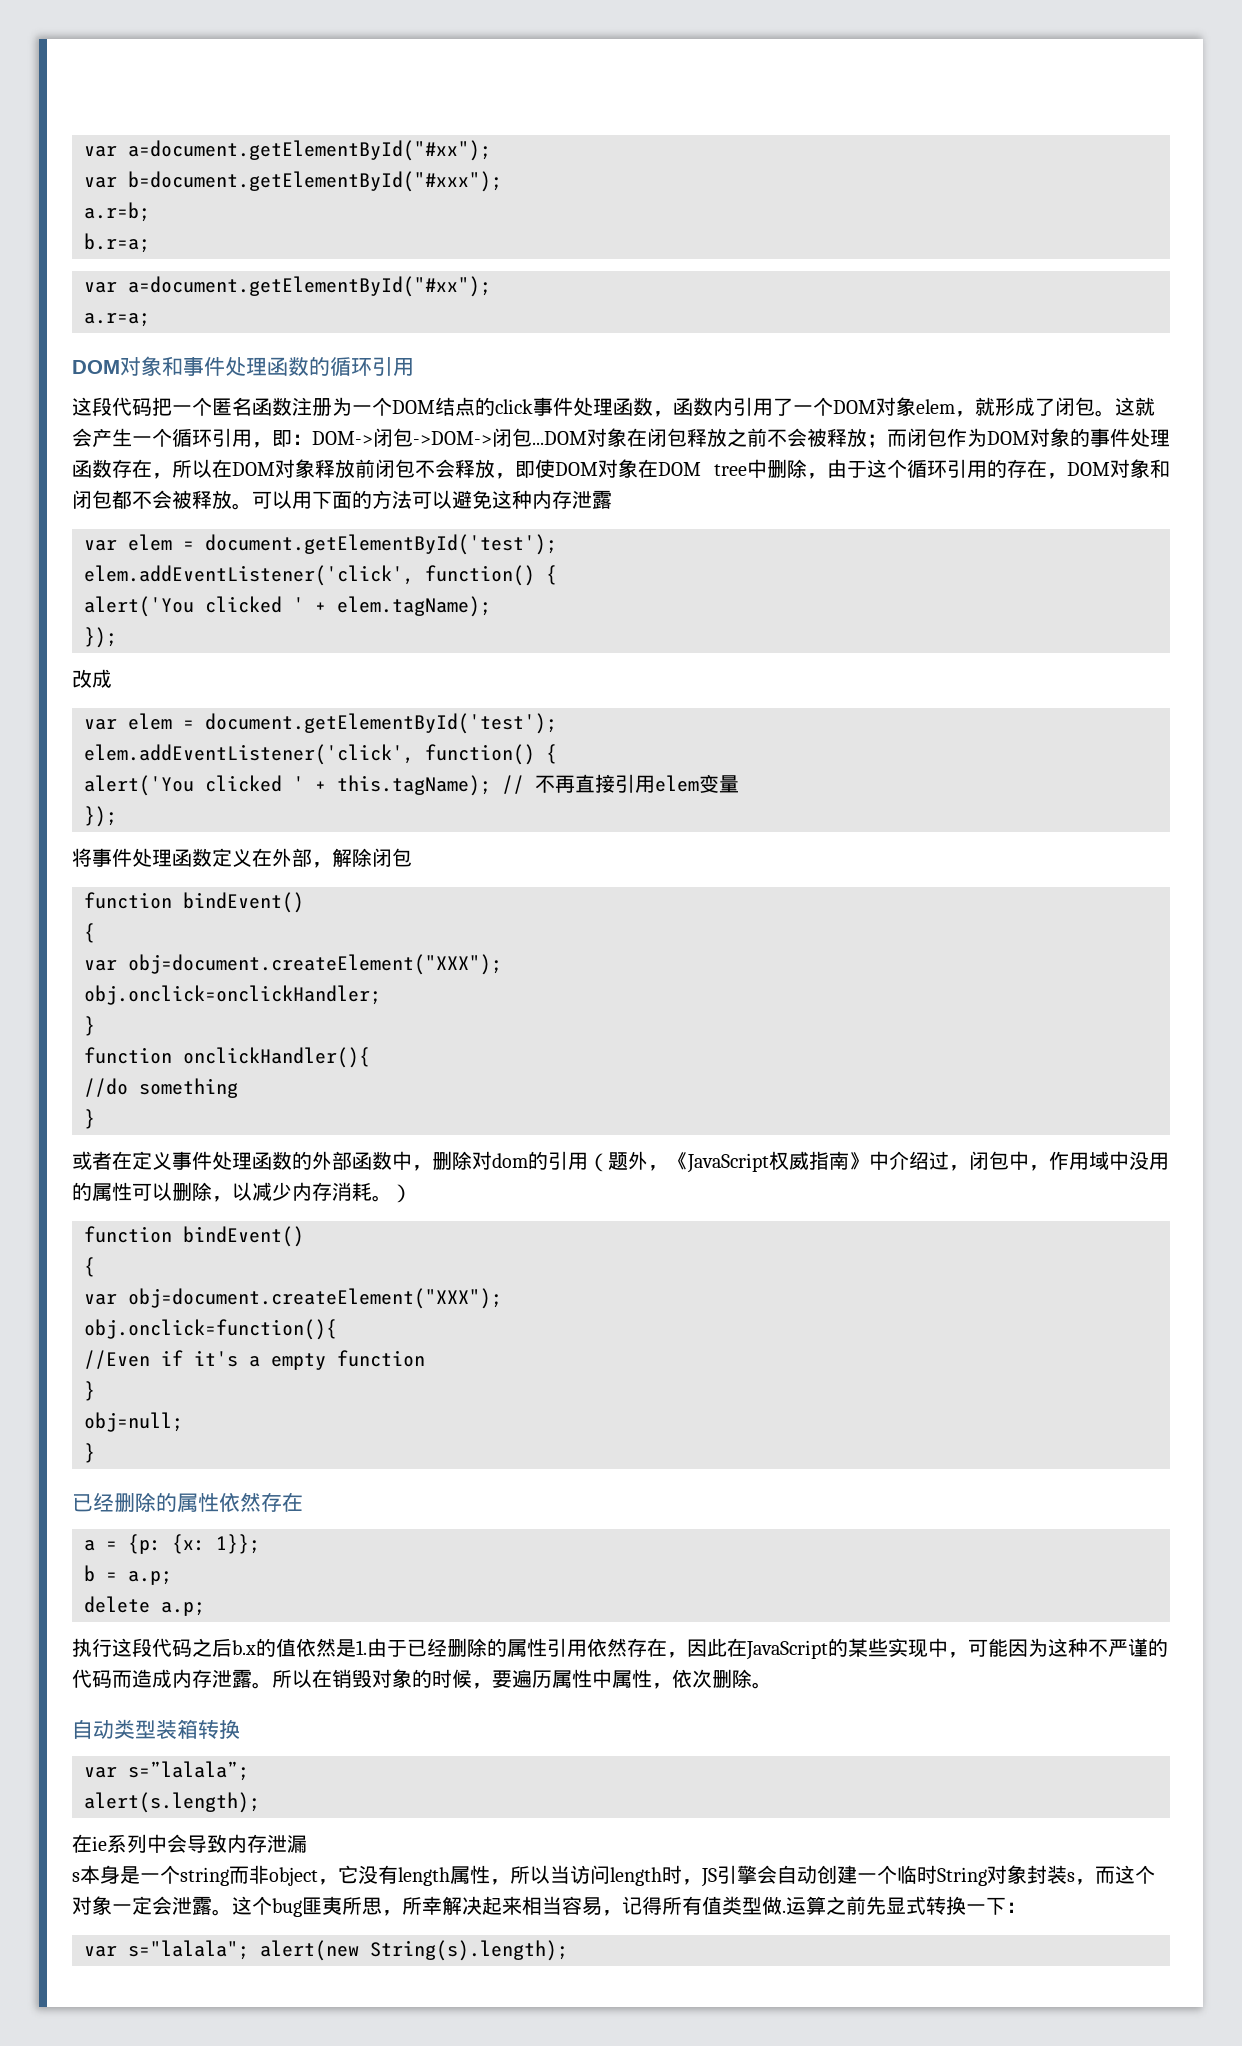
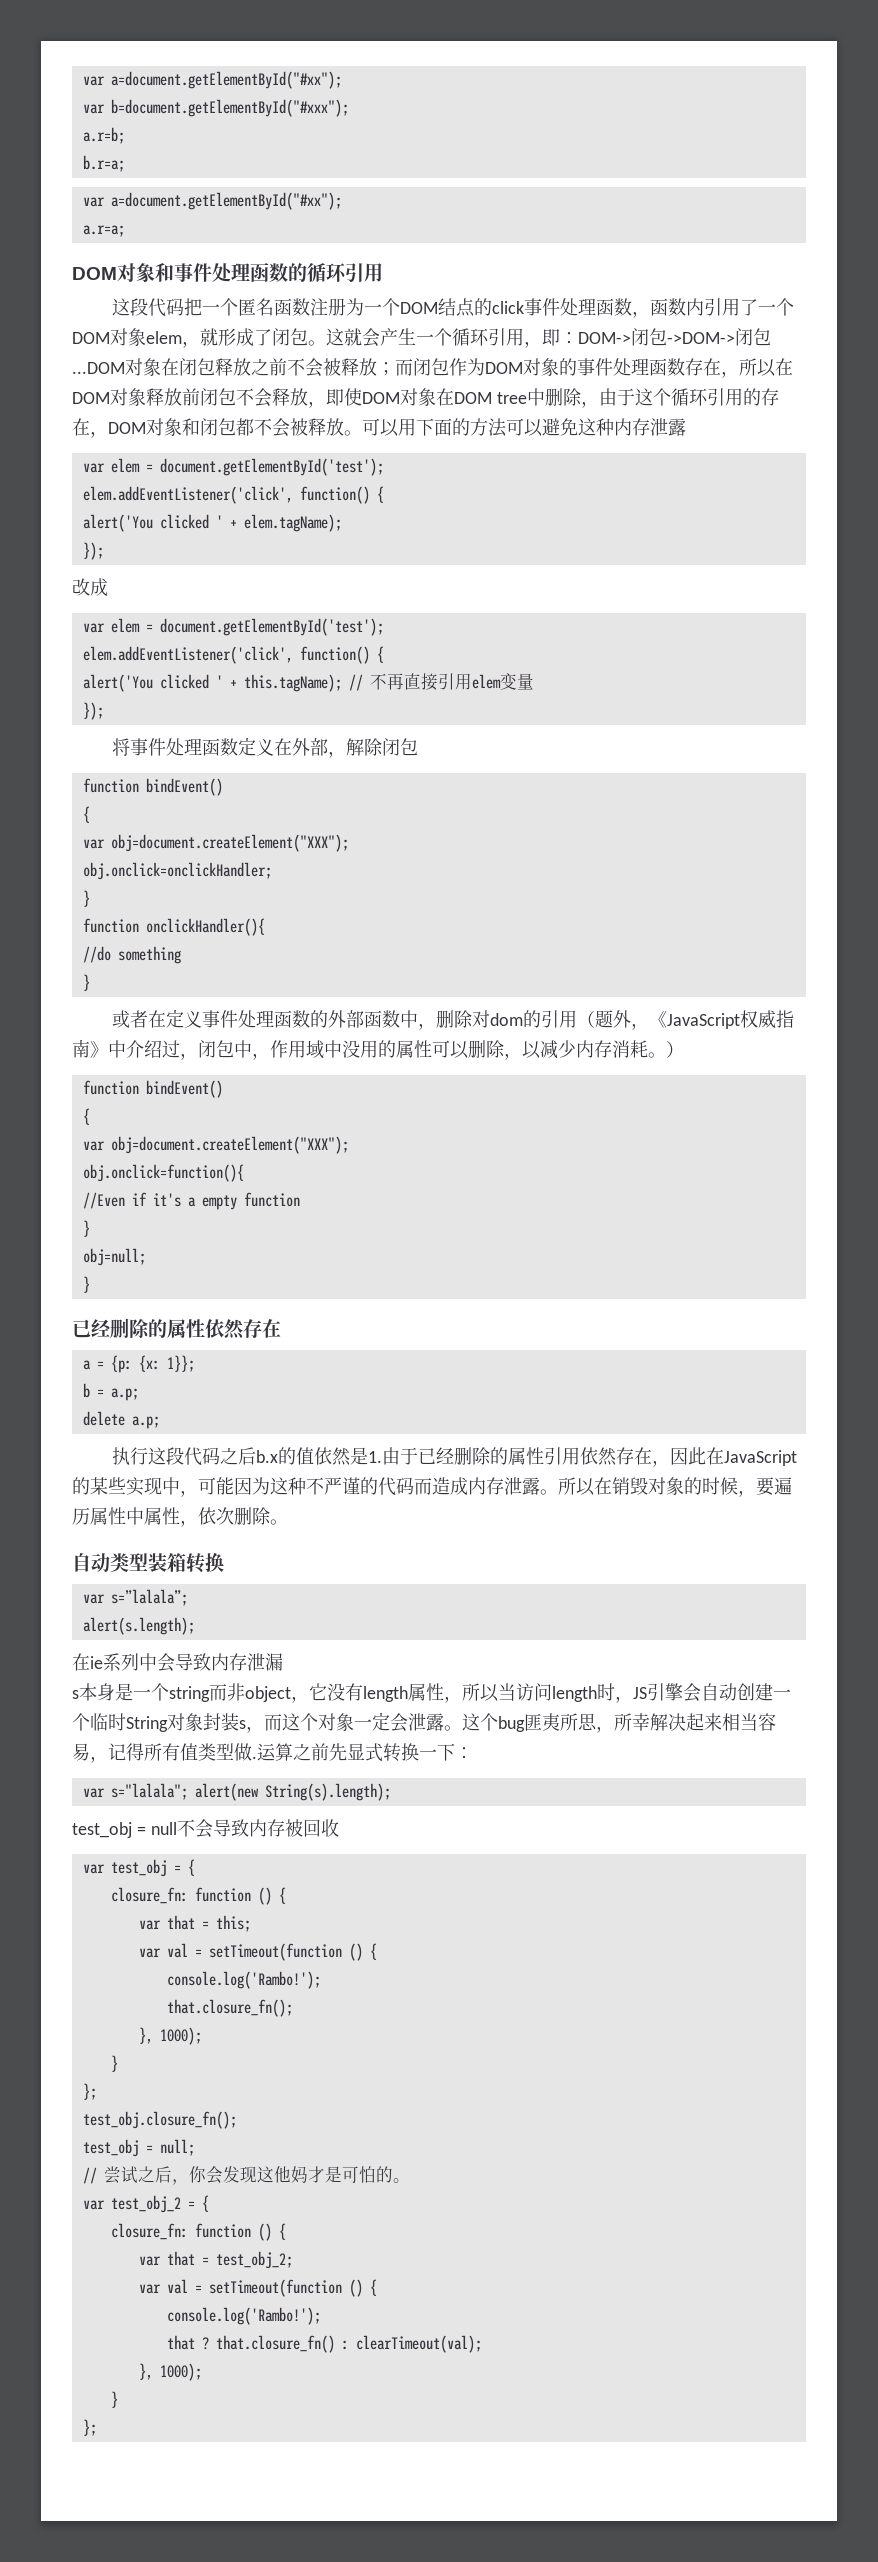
(568, 1950) none -> [72,1819,339,1838] [82,1859,195,1877] [110,1887,286,1905] [138,1915,251,1932] [138,1943,377,1961] [166,1971,321,1989] [166,1999,293,2017] [138,2027,202,2045] [110,2055,118,2072] [82,2083,97,2100] [82,2111,237,2129] [82,2139,195,2157] [82,2166,410,2185] [82,2195,209,2213] [110,2223,286,2241] [138,2251,293,2269] [138,2279,377,2297] [166,2307,321,2325] [166,2335,482,2353] [138,2363,202,2381] [110,2391,118,2408] [82,2419,97,2436] // test_obj = null不会导致内存被回收 // var test_obj = { // closure_fn: function () { // var that = this; // var val = setTimeout(function () { // console.log('Rambo!'); // that.closure_fn(); // }, 1000); // } // }; // test_obj.closure_fn(); // test_obj = null; // // 尝试之后，你会发现这他妈才是可怕的。 // var test_obj_2 = { // closure_fn: function () { // var that = test_obj_2; // var val = setTimeout(function () { // console.log('Rambo!'); // that ? that.closure_fn() : clearTimeout(val); // }, 1000); // } // };

